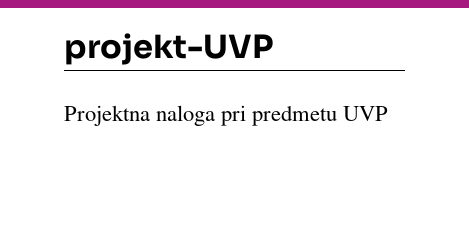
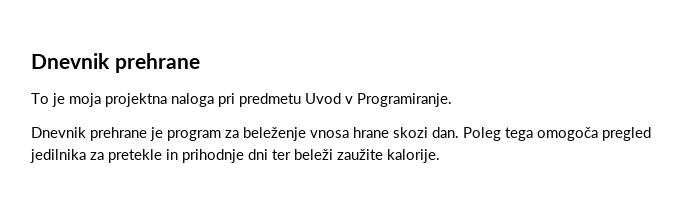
[64,33,273,65] [64,105,389,126] projekt-UVP // Projektna naloga pri predmetu UVP -> [31,53,200,73] [31,93,452,107] [31,127,651,141] [30,149,440,163] Dnevnik prehrane // To je moja projektna naloga pri predmetu Uvod v Programiranje. // Dnevnik prehrane je program za beleženje vnosa hrane skozi dan. Poleg tega omogoča pregled jedilnika za pretekle in prihodnje dni ter beleži zaužite kalorije.

